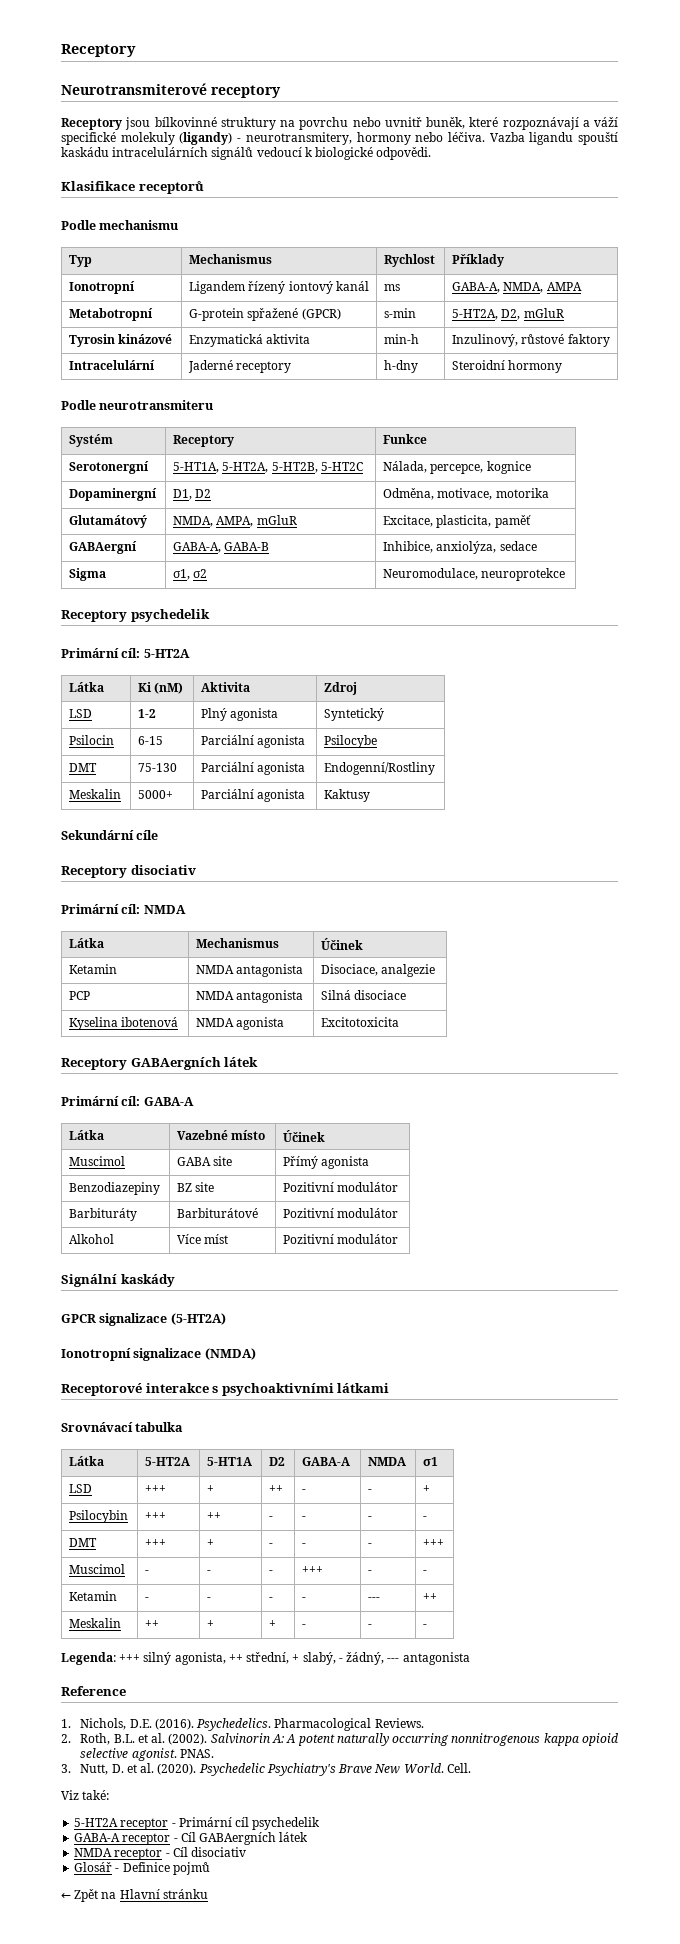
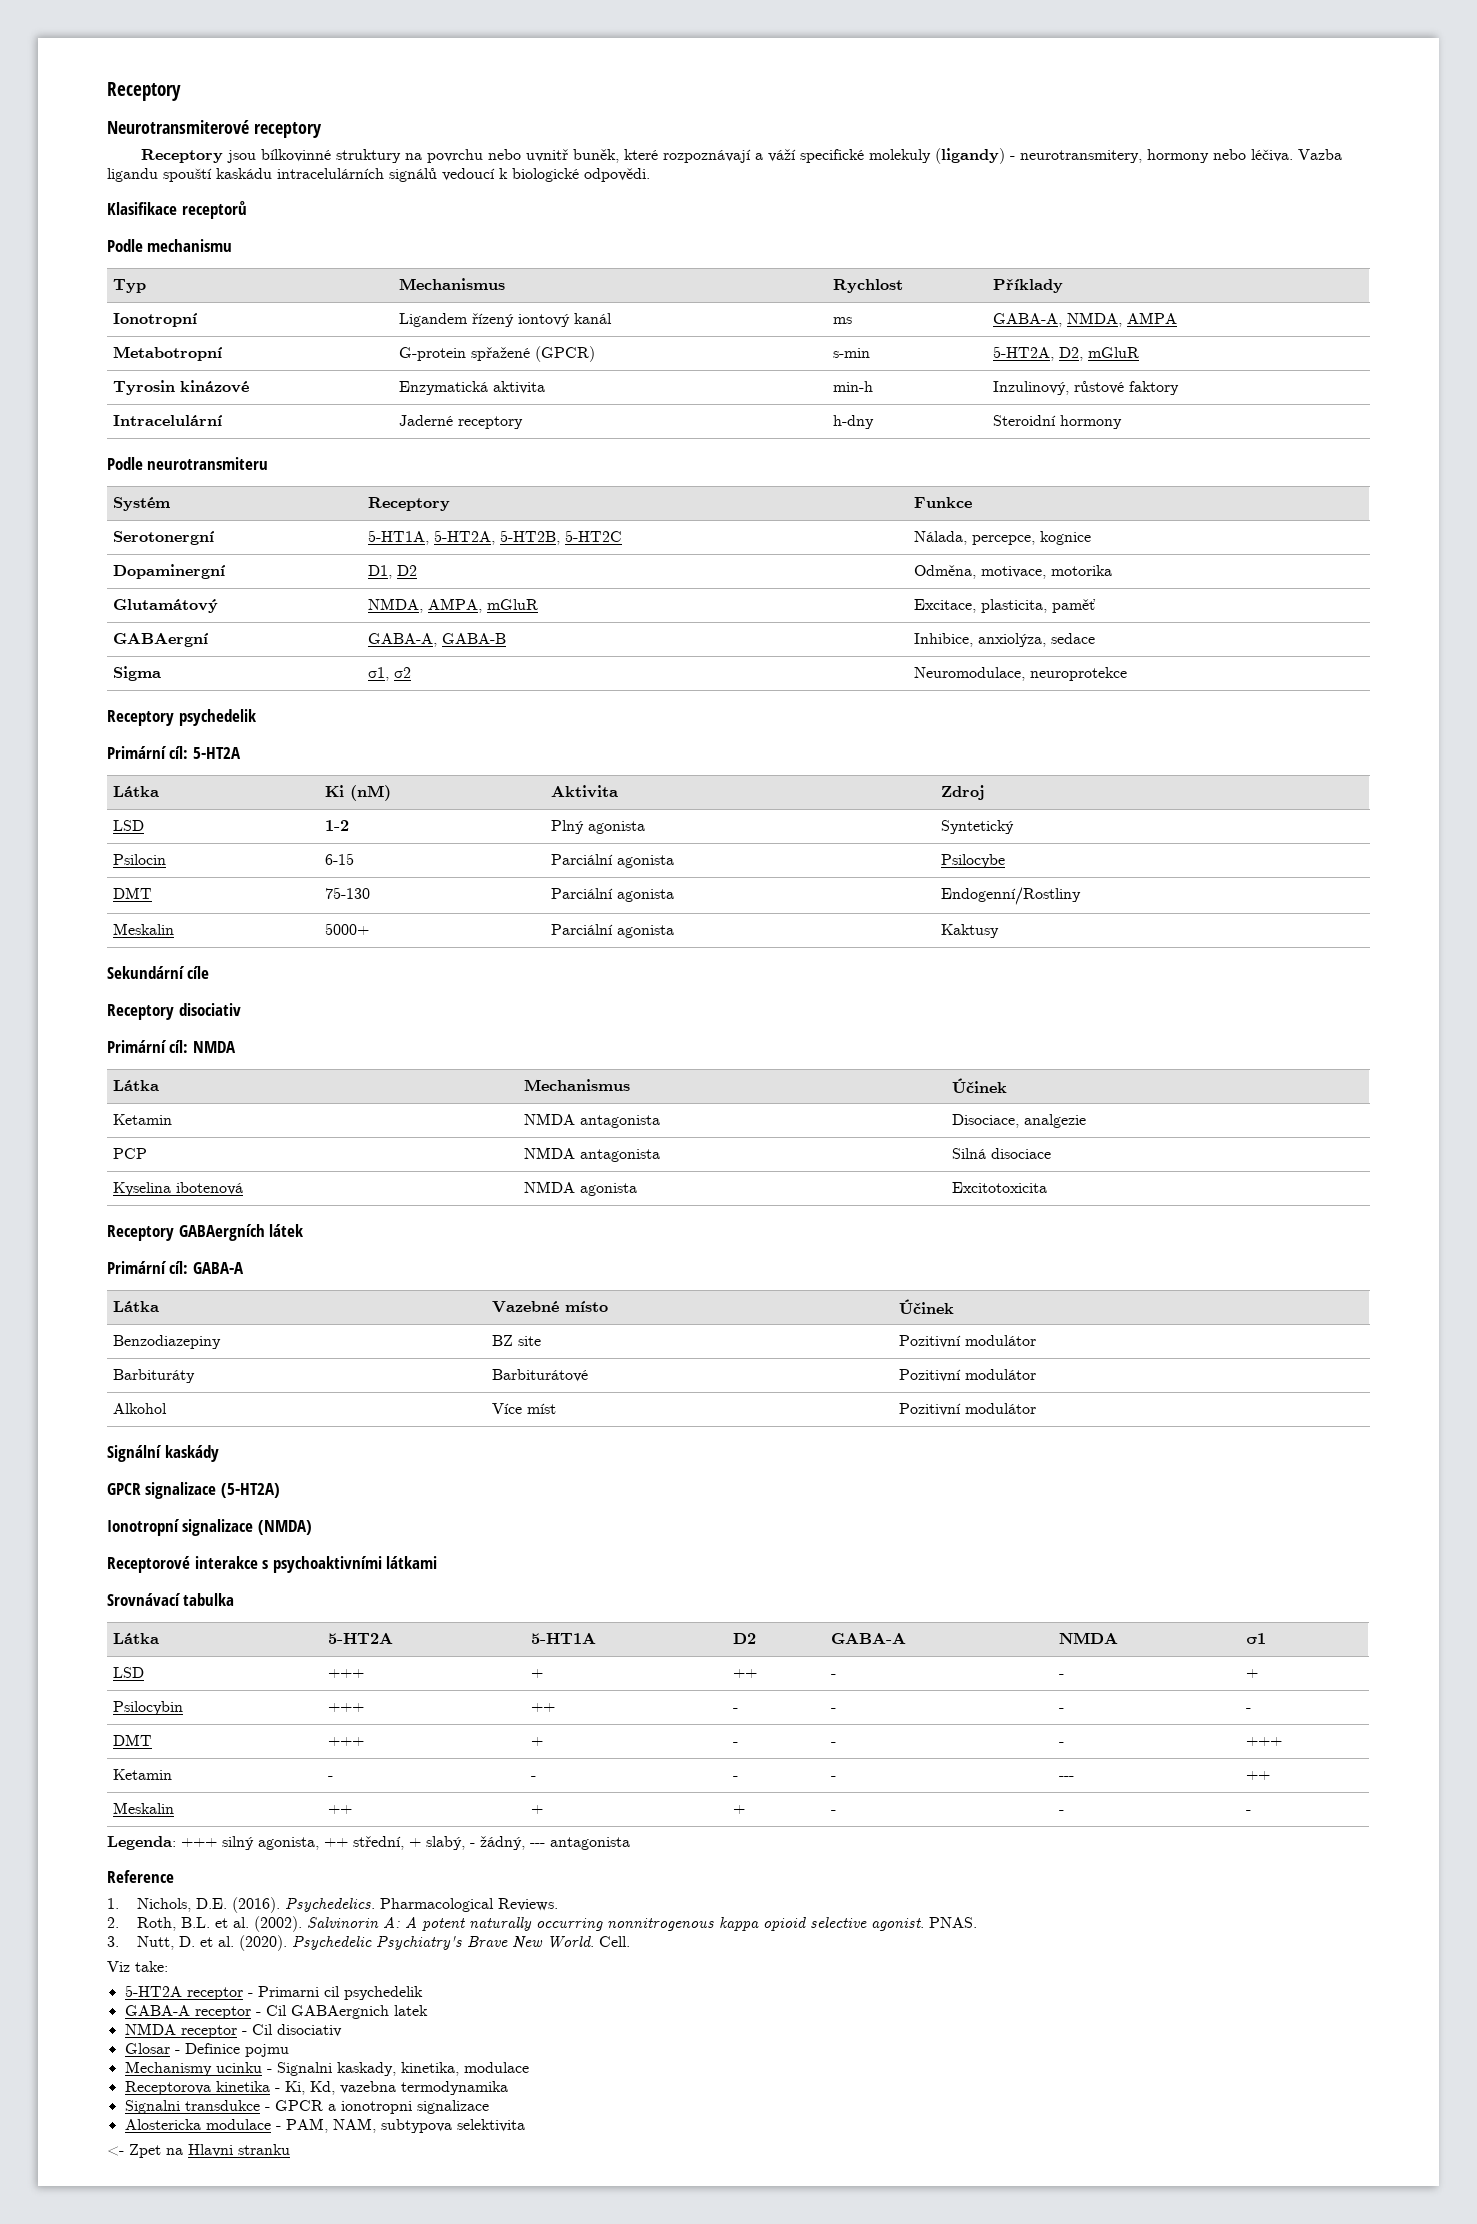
[69,1156,126,1166] [177,1156,233,1166] [283,1156,370,1169] // Muscimol | GABA site | Přímý agonista -> (955, 1306) none
[69,1564,126,1574] [145,1570,150,1574] [207,1570,212,1574] [269,1570,274,1574] [302,1566,324,1574] [368,1570,373,1574] [423,1570,428,1574] // Muscimol | - | - | - | +++ | - | - -> (1283, 1741) none
[82,1790,110,1800] také: -> [135,1961,168,1972] take:
[178,1817,250,1827] Primární cíl -> [257,1986,340,1997] Primarni cil
[180,1832,309,1845] Cíl GABAergních látek -> [265,2005,428,2019] Cil GABAergnich latek
[172,1847,247,1857] [74,1862,113,1872] Cíl disociativ // Glosář -> [251,2024,342,2037] [124,2043,170,2054] Cil disociativ // Glosar
[172,1862,210,1875] [61,1889,208,1902] pojmů // ← Zpět na Hlavní stránku -> [244,2044,289,2057] [124,2061,529,2076] [124,2081,508,2095] [124,2100,489,2114] [124,2118,525,2133] [107,2144,290,2158] pojmu // Mechanismy ucinku - Signalni kaskady, kinetika, modulace // Receptorova kinetika - Ki, Kd, vazebna termodynamika // Signalni transdukce - GPCR a ionotropni signalizace // Alostericka modulace - PAM, NAM, subtypova selektivita // <- Zpet na Hlavni stranku

